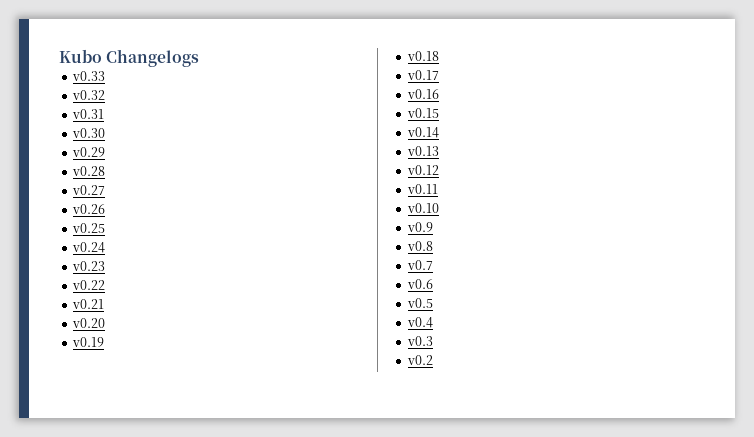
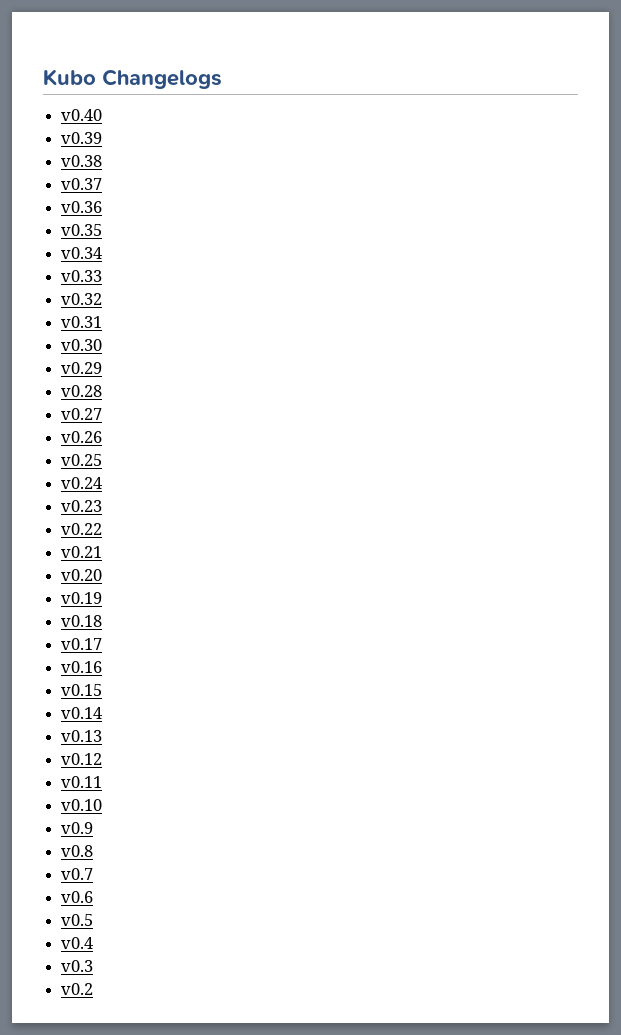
(200, 58) none -> [61,109,103,121] [61,132,103,144] [61,155,103,167] [61,178,103,190] [61,201,103,213] [61,224,103,236] [61,247,103,259] // v0.40 // v0.39 // v0.38 // v0.37 // v0.36 // v0.35 // v0.34

